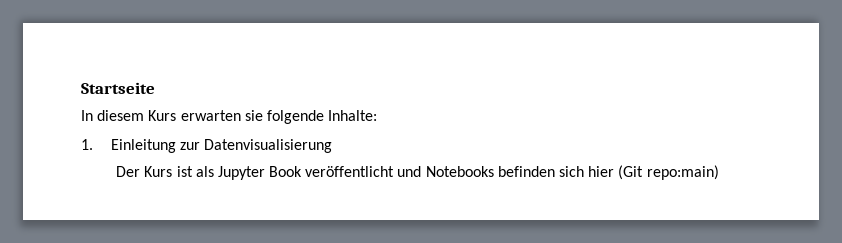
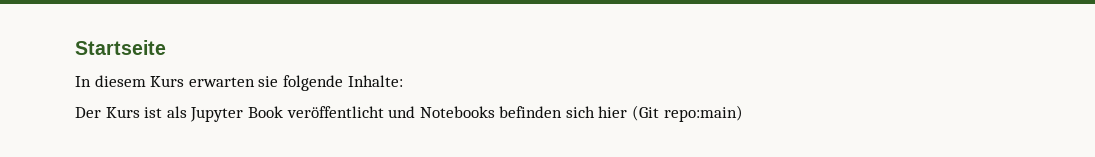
[81,139,333,153] // 1. Einleitung zur Datenvisualisierung -> (403, 81) none

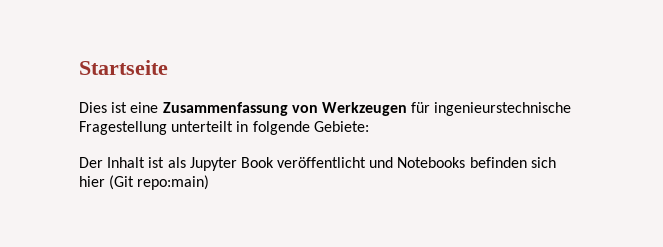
[75,75,403,91] In diesem Kurs erwarten sie folgende Inhalte: -> [79,102,572,116] [79,121,369,135] Dies ist eine Zusammenfassung von Werkzeugen für ingenieurstechnische Fragestellung unterteilt in folgende Gebiete:
[105,107,140,118] Kurs -> [107,157,146,168] Inhalt

